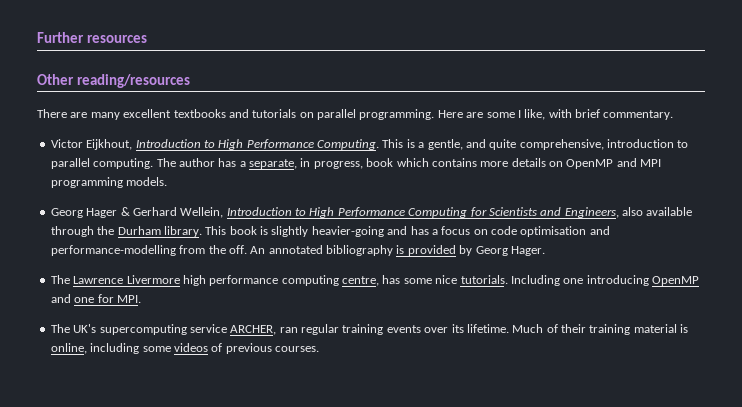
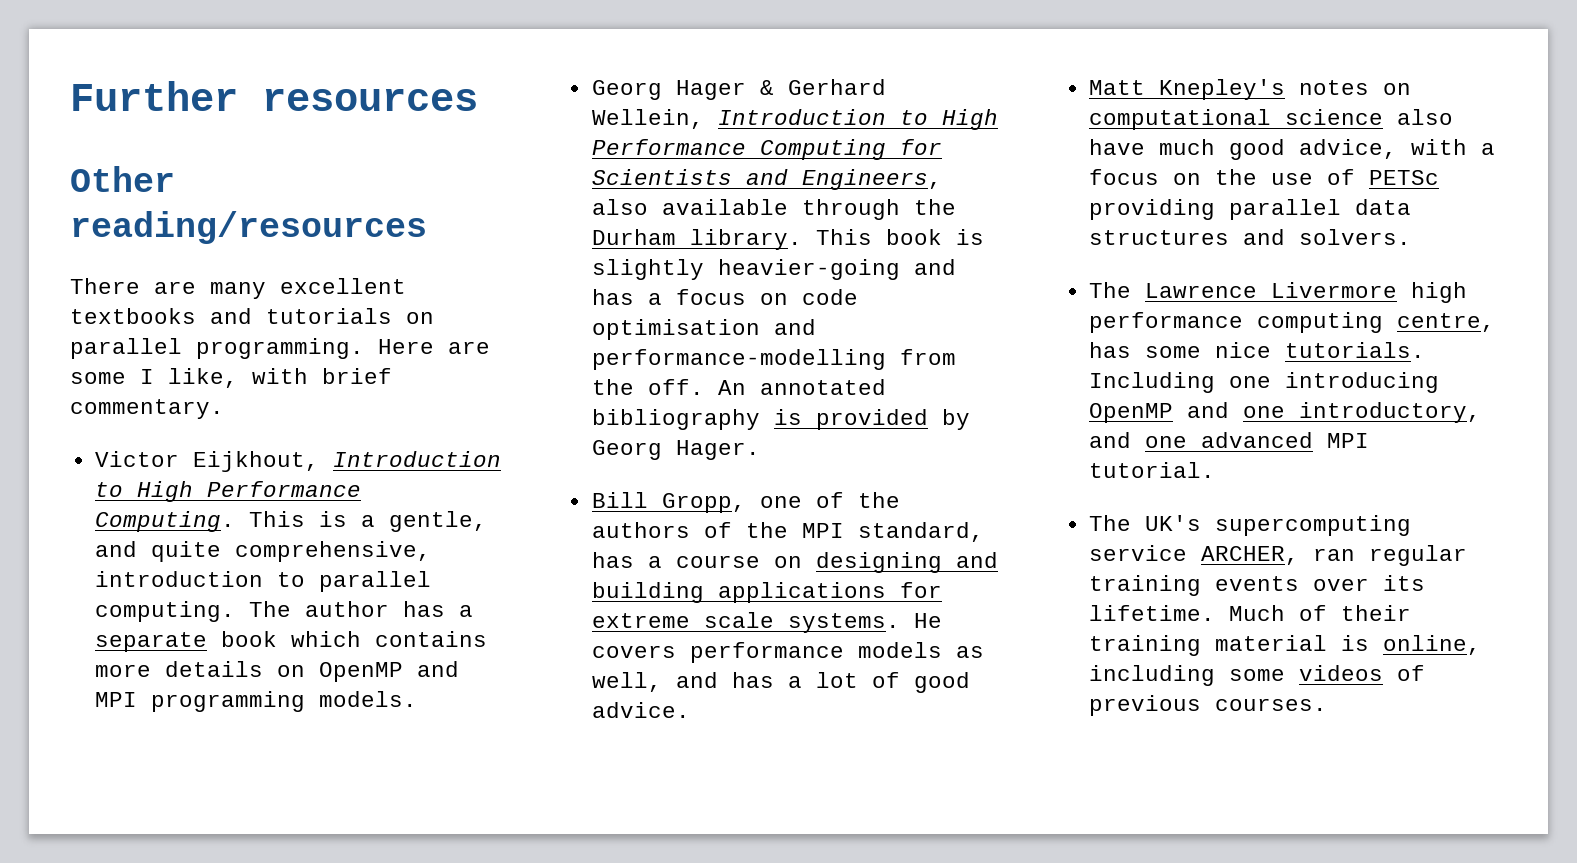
[249,158,363,169] separate, in progress, -> [94,632,207,652] separate
(545, 251) none -> [591,492,900,513] [591,522,984,542] [591,552,998,573] [591,582,942,603] [591,612,942,633] [591,642,984,663] [591,672,970,693] [591,702,690,718] [1088,79,1411,100] [1088,109,1453,130] [1088,139,1495,160] [1088,169,1439,185] [1088,199,1411,220] [1088,229,1411,245] // Bill Gropp, one of the authors of the MPI standard, has a course on designing and building applications for extreme scale systems. He covers performance models as well, and has a lot of good advice. // Matt Knepley's notes on computational science also have much good advice, with a focus on the use of PETSc providing parallel data structures and solvers.
[97,294,141,303] for MPI. -> [1298,402,1481,423] [1088,432,1369,448] [1088,462,1215,478] introductory, and one advanced MPI tutorial.

